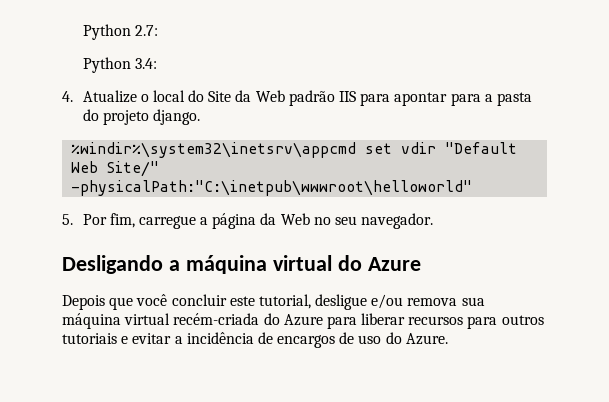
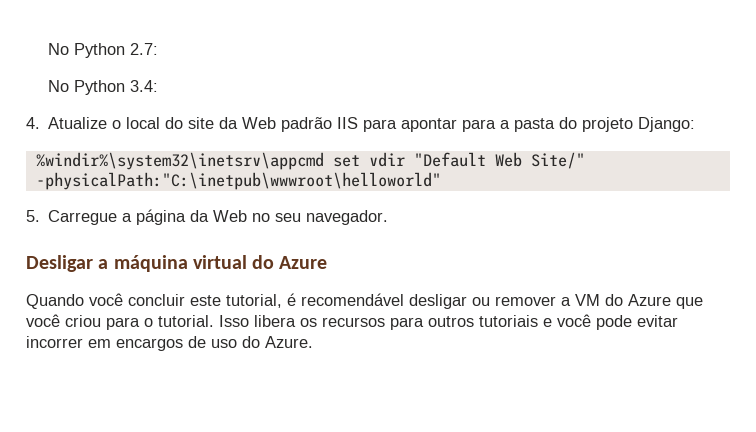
(82, 32) none -> [48,43,70,55] No
(158, 30) none -> [48,80,70,92] No
[208,91,232,102] Site -> [188,117,215,129] site
[152,109,200,125] django. -> [638,117,696,132] Django:
[82,213,196,229] Por fim, carregue -> [48,210,118,225] Carregue
[62,255,163,274] Desligando -> [26,255,93,272] Desligar
[62,295,134,310] Depois que -> [26,294,84,309] Quando
[315,294,485,310] [62,313,406,329] desligue e/ou remova sua máquina virtual recém-criada do Azure para liberar -> [287,293,703,309] [26,314,317,330] é recomendável desligar ou remover a VM do Azure que você criou para o tutorial. Isso libera os
[132,332,273,344] evitar a incidência de -> [557,314,678,330] [26,336,111,348] você pode evitar incorrer em

